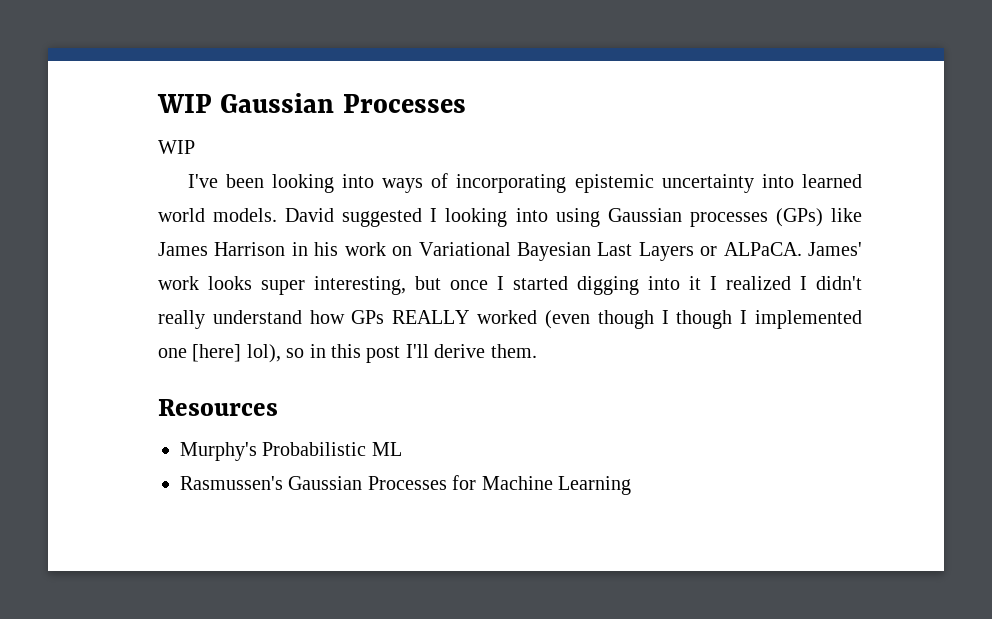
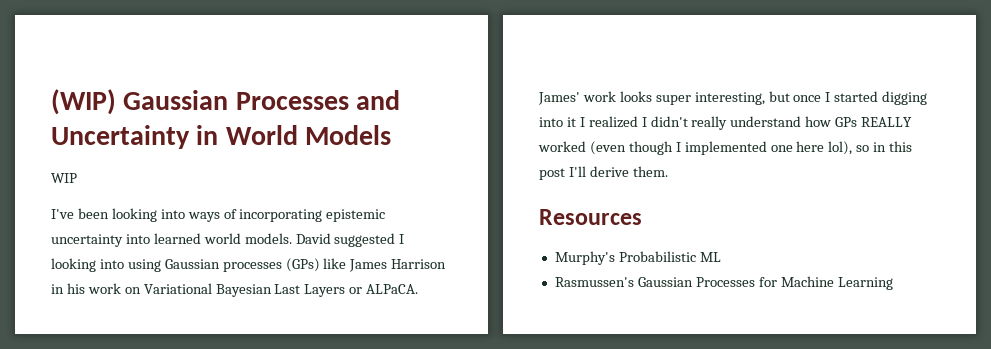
[157,93,466,113] WIP Gaussian Processes -> [51,89,401,115] [51,125,392,149] (WIP) Gaussian Processes and Uncertainty in World Models
[676,310,748,329] though I -> (681, 147) none
[192,344,242,362] [here] -> [796,141,825,152] here

